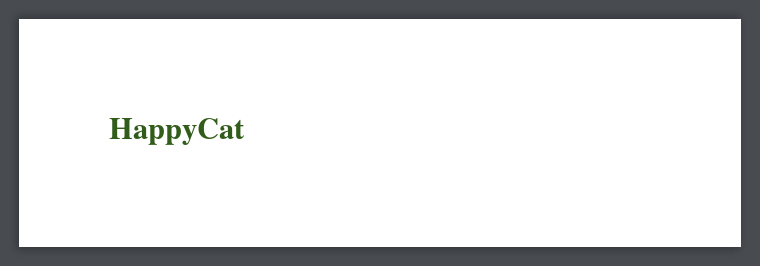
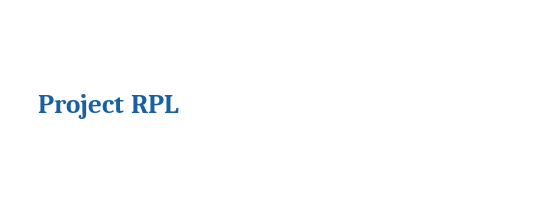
[109,118,245,145] HappyCat -> [38,94,180,119] Project RPL

